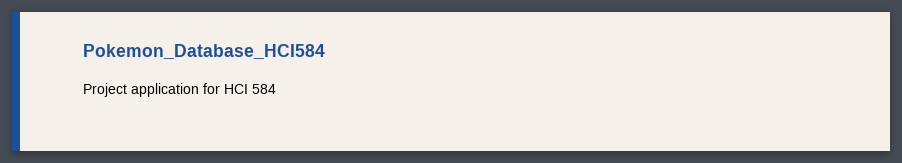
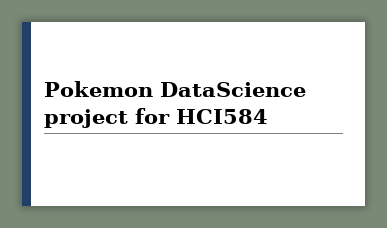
[83,44,325,59] [83,83,276,97] Pokemon_Database_HCI584 // Project application for HCI 584 -> [44,81,306,97] [44,108,268,128] Pokemon DataScience project for HCI584

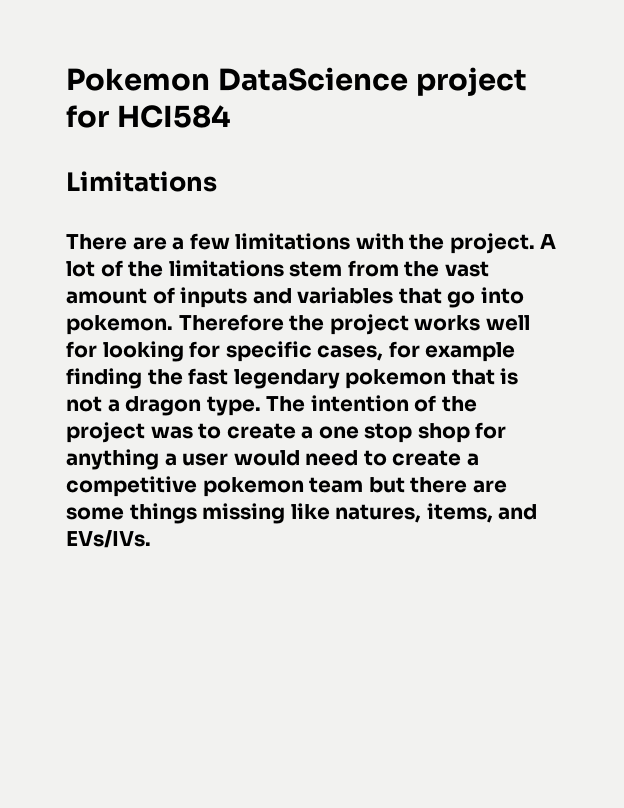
(268, 116) none -> [66,171,217,192] [66,233,557,254] [66,260,489,277] [66,287,524,308] [66,314,530,335] [66,341,516,362] [66,368,519,389] [66,395,477,416] [66,422,507,443] [66,449,479,470] [66,476,507,497] [66,503,538,524] [66,530,151,548] // Limitations // There are a few limitations with the project. A lot of the limitations stem from the vast amount of inputs and variables that go into pokemon. Therefore the project works well for looking for specific cases, for example finding the fast legendary pokemon that is not a dragon type. The intention of the project was to create a one stop shop for anything a user would need to create a competitive pokemon team but there are some things missing like natures, items, and EVs/IVs.

